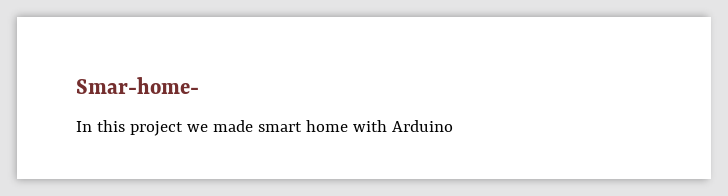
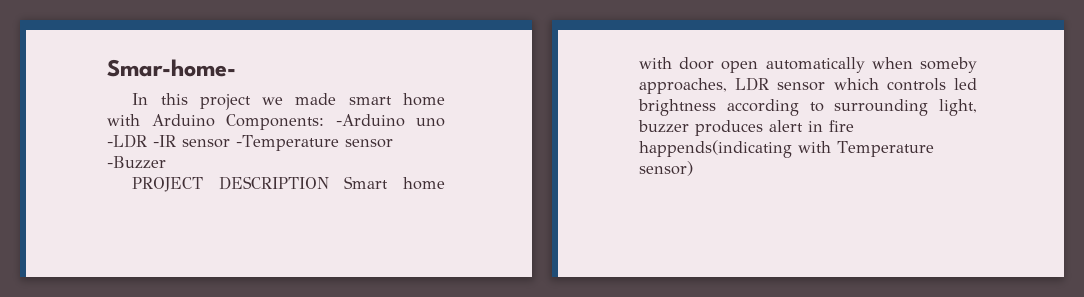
(453, 126) none -> [226,114,445,130] [107,134,393,151] [107,156,166,169] [132,176,445,192] [639,57,977,73] [639,77,977,94] [638,99,977,116] [638,120,854,136] [639,140,934,158] [639,161,693,176] Components: -Arduino uno -LDR -IR sensor -Temperature sensor -Buzzer // PROJECT DESCRIPTION Smart home with door open automatically when someby approaches, LDR sensor which controls led brightness according to surrounding light, buzzer produces alert in fire happends(indicating with Temperature sensor)

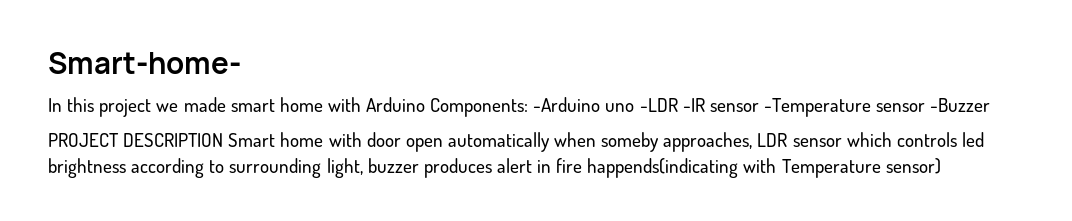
[107,59,236,77] Smar-home- -> [48,52,241,74] Smart-home-

